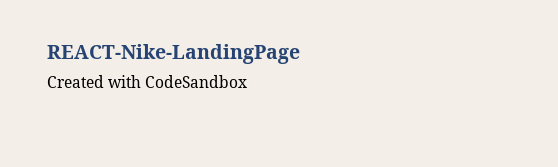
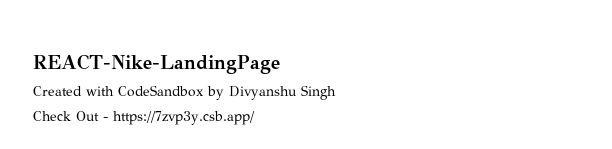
(248, 81) none -> [207,85,336,100] [33,111,255,125] by Divyanshu Singh // Check Out - https://7zvp3y.csb.app/

